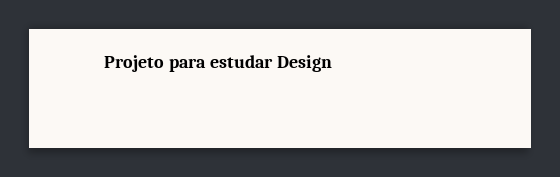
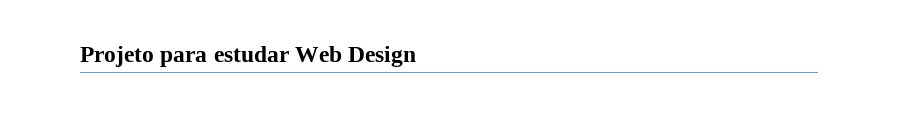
(273, 61) none -> [295,46,343,62] Web

